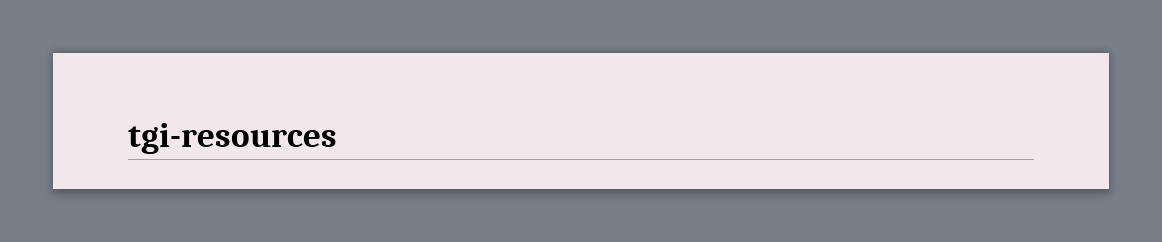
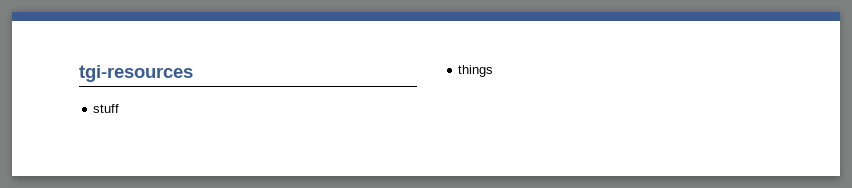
(337, 138) none -> [93,104,120,113] [458,65,494,77] // stuff // things

